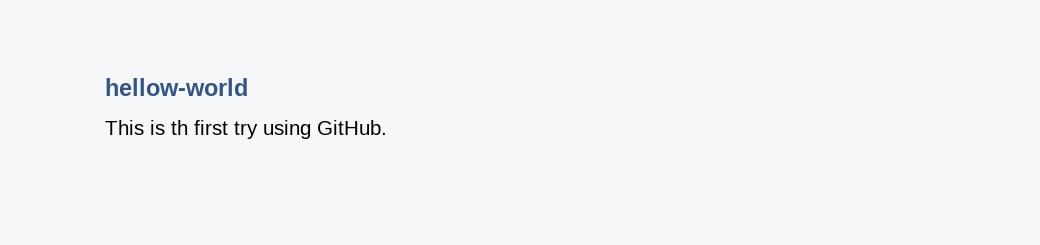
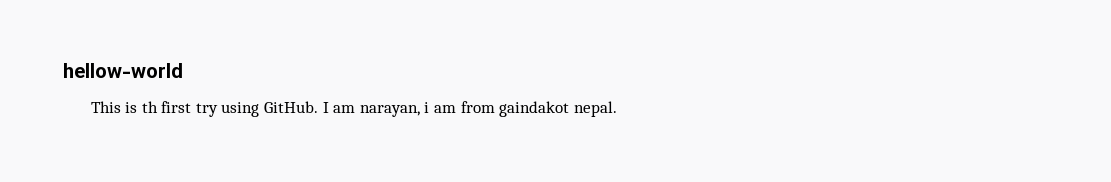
(387, 127) none -> [322,101,617,117] I am narayan, i am from gaindakot nepal.

